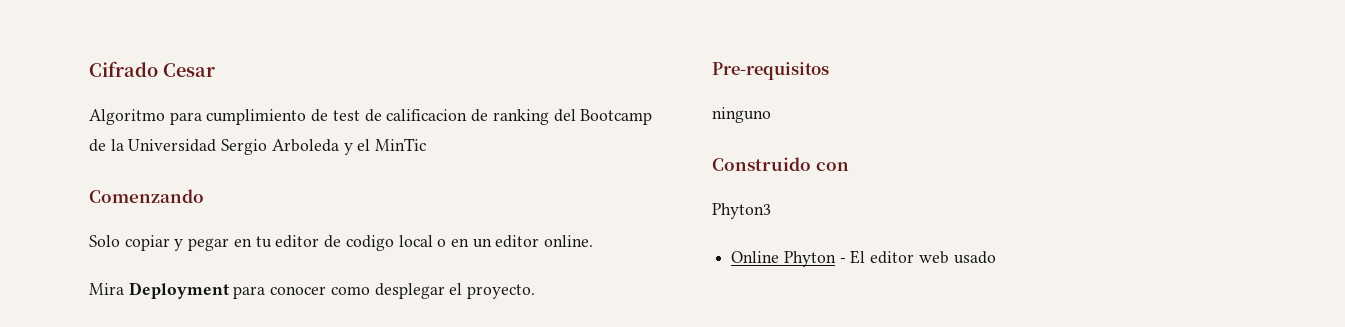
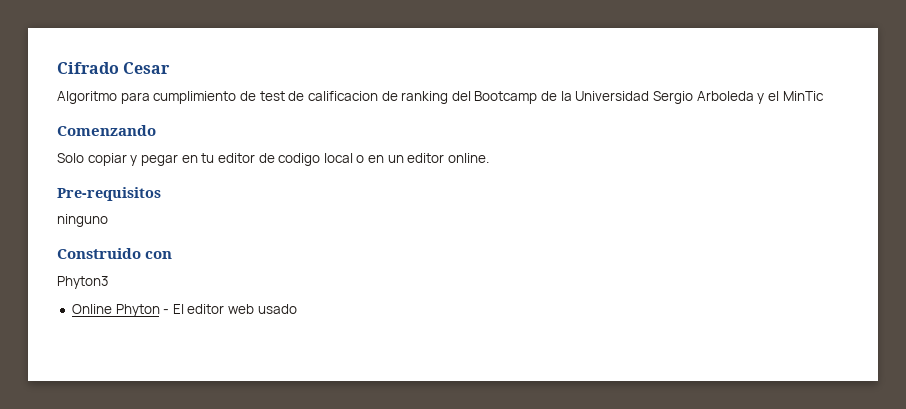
[89,282,536,299] // Mira Deployment para conocer como desplegar el proyecto. -> (490, 158) none

